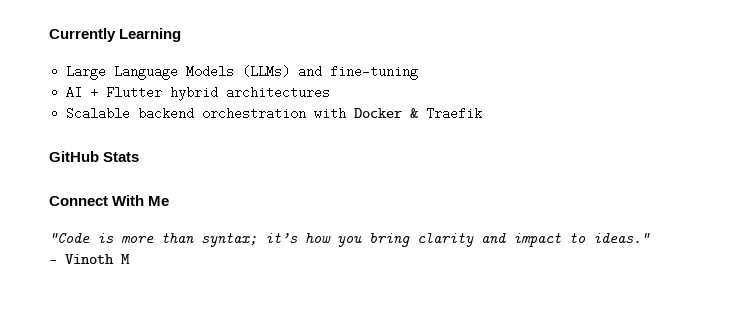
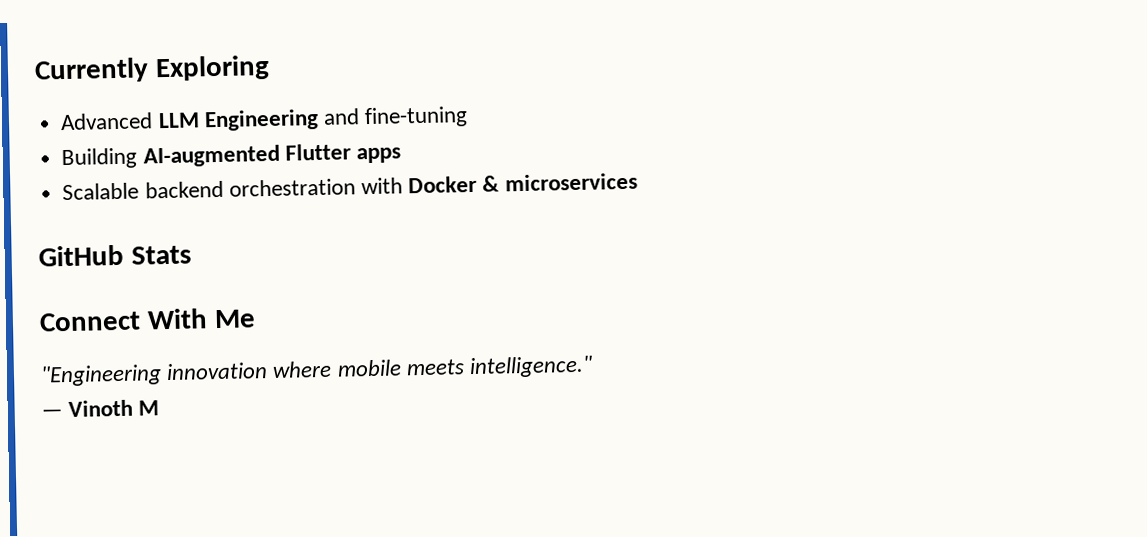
[119,28,182,42] [66,65,419,80] [66,86,331,101] Learning // Large Language Models (LLMs) and fine-tuning // AI + Flutter hybrid architectures -> [154,54,270,82] [60,106,469,132] [61,143,401,170] Exploring // Advanced LLM Engineering and fine-tuning // Building AI-augmented Flutter apps
[426,107,483,120] Traefik -> [504,172,638,192] microservices
[49,233,650,247] "Code is more than syntax; it’s how you bring clarity and impact to ideas." -> [40,355,594,387] "Engineering innovation where mobile meets intelligence."

